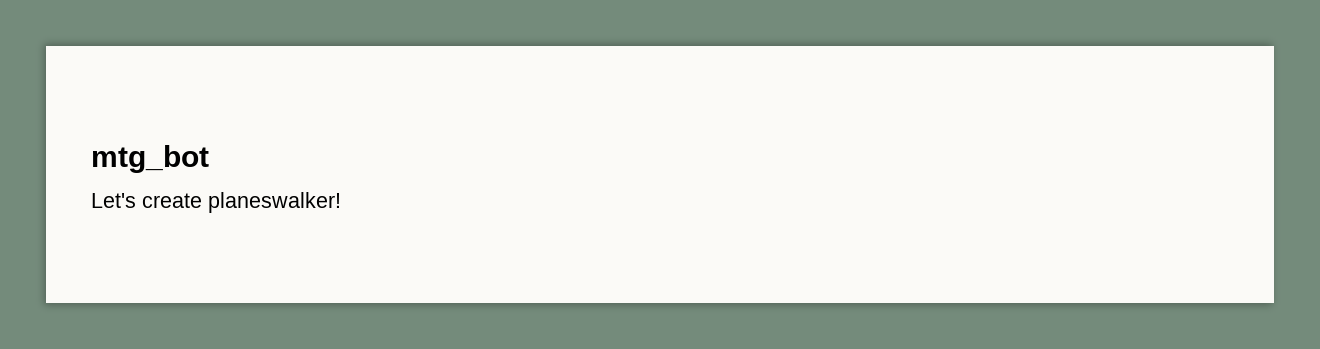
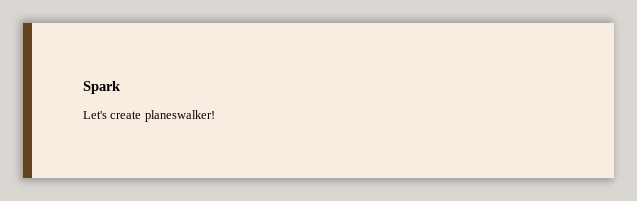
[91,145,209,173] mtg_bot -> [83,81,121,94] Spark

